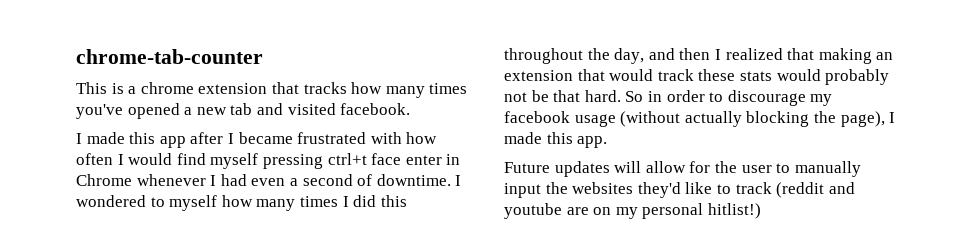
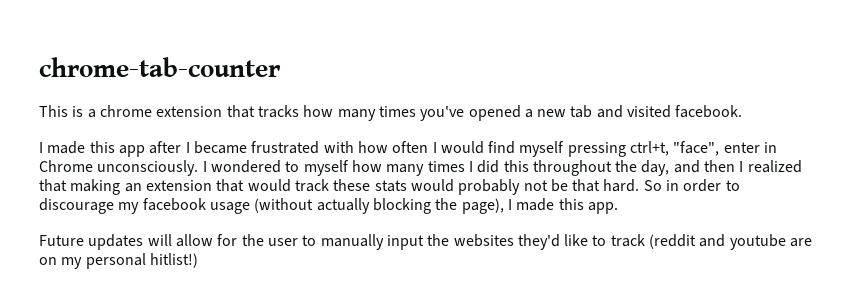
[327,153,402,165] ctrl+t face -> [630,141,720,156] ctrl+t, "face",
[136,174,451,186] whenever I had even a second of downtime. -> [97,160,199,176] unconsciously.

